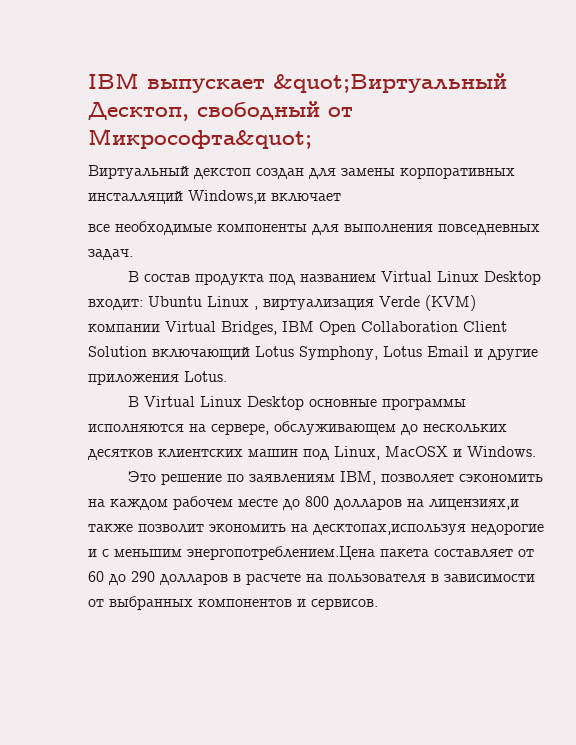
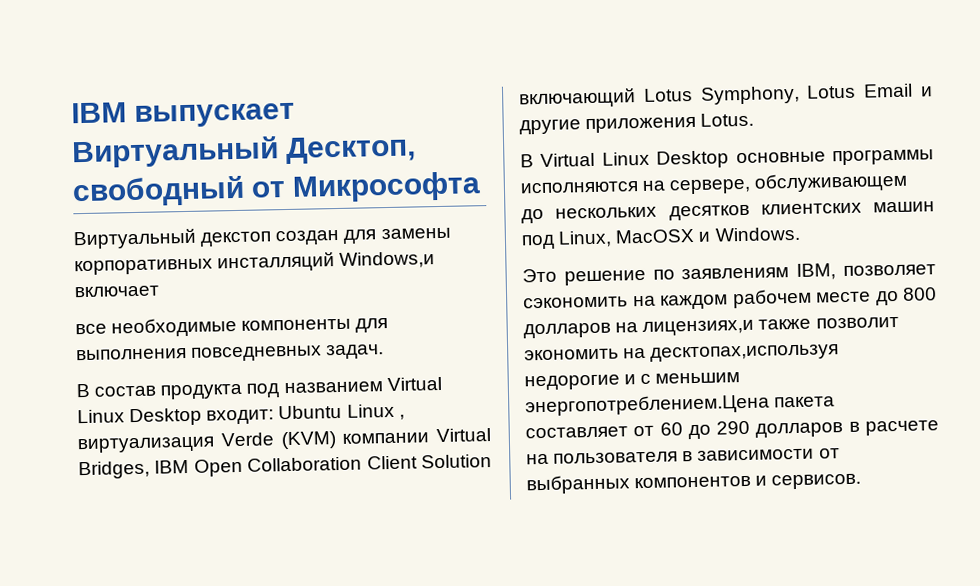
[273,73,507,93] &quot;Виртуальный -> [71,136,279,169] Виртуальный
[88,128,312,149] Микрософта&quot; -> [292,171,482,203] Микрософта

